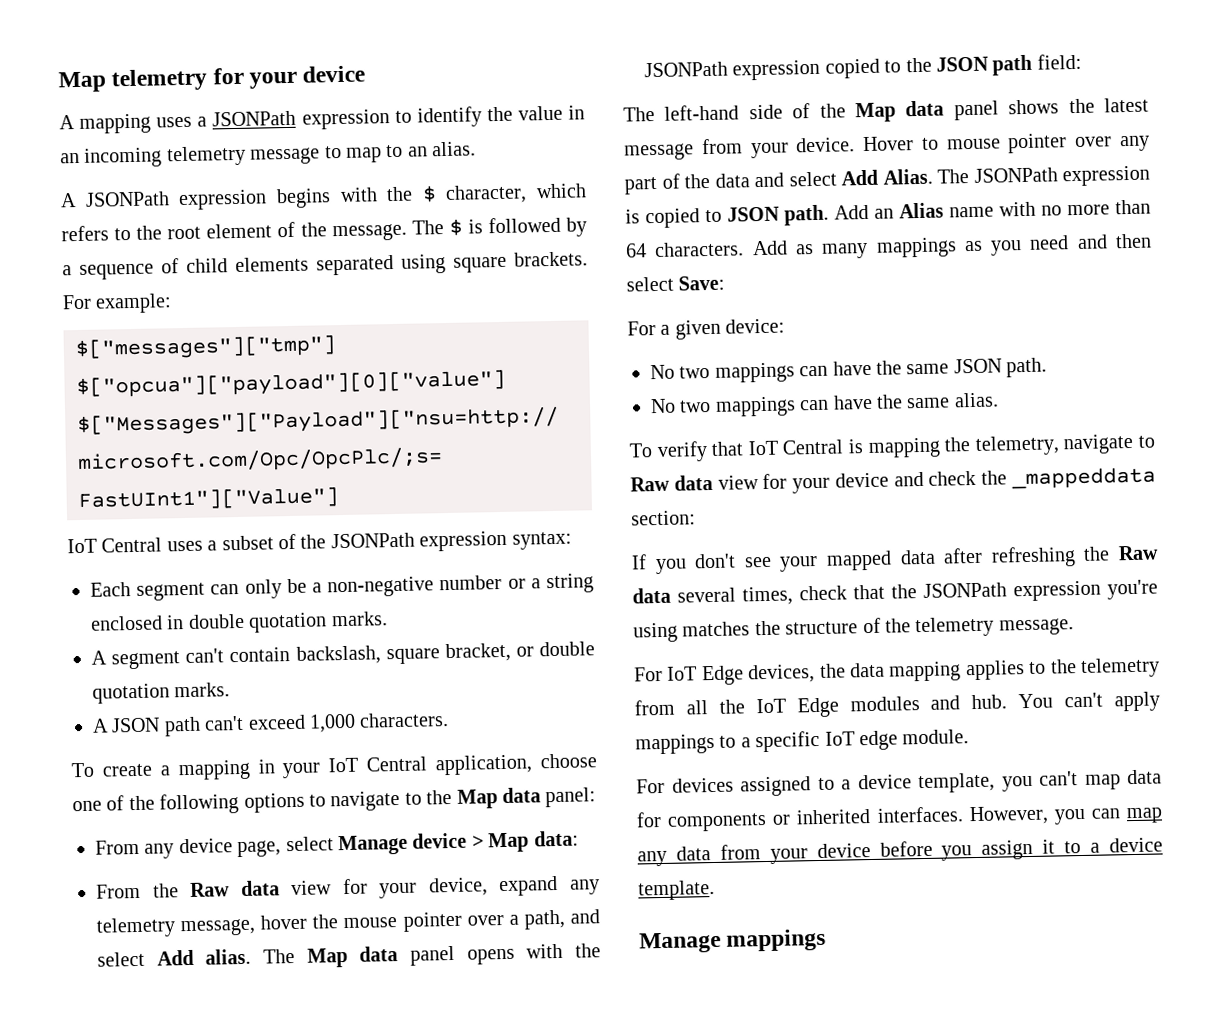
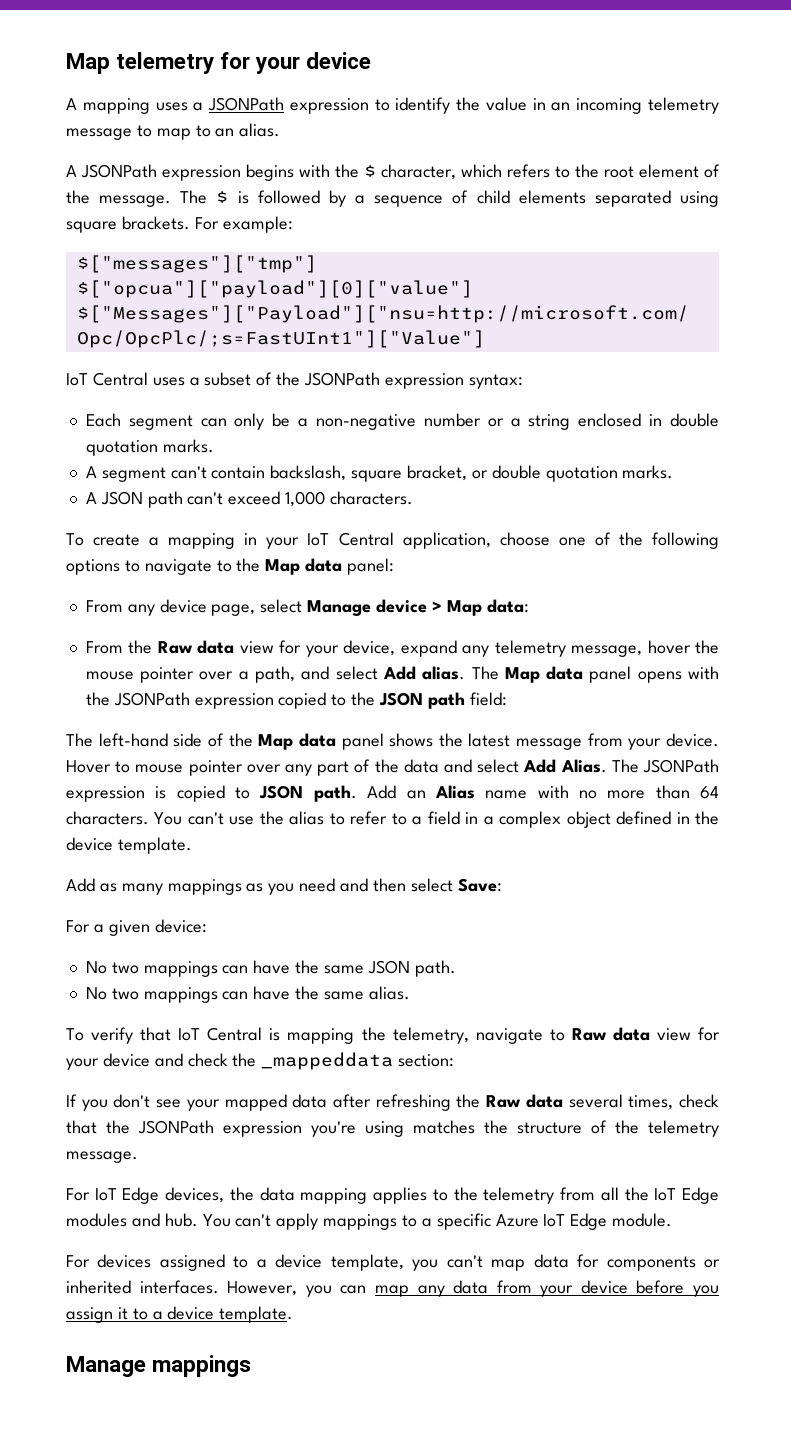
(745, 249) none -> [154,811,720,828] [66,837,192,854] You can't use the alias to refer to a field in a complex object defined in the device template. //
[824,730,898,751] IoT edge -> [495,1213,608,1230] Azure IoT Edge

